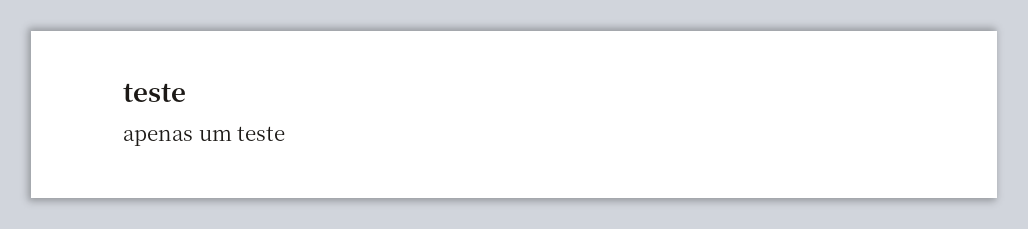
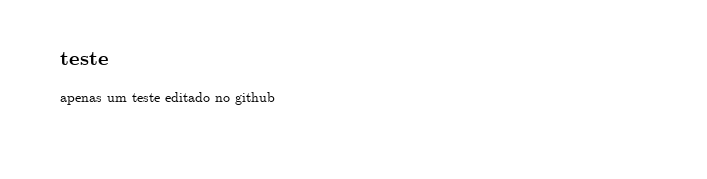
(286, 133) none -> [165,92,275,105] editado no github

